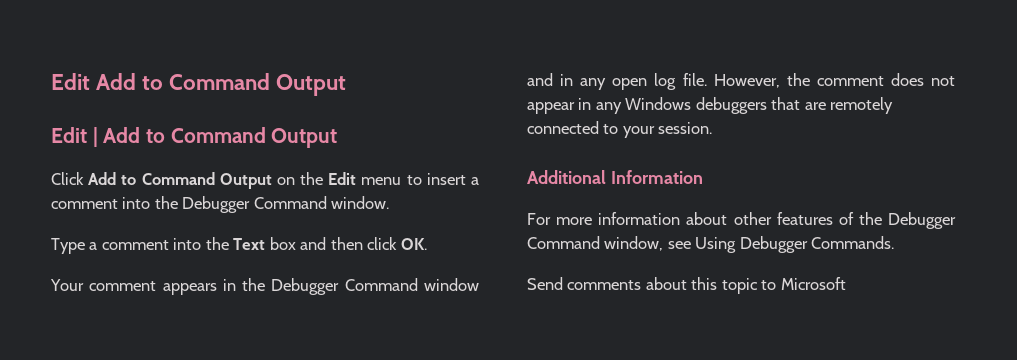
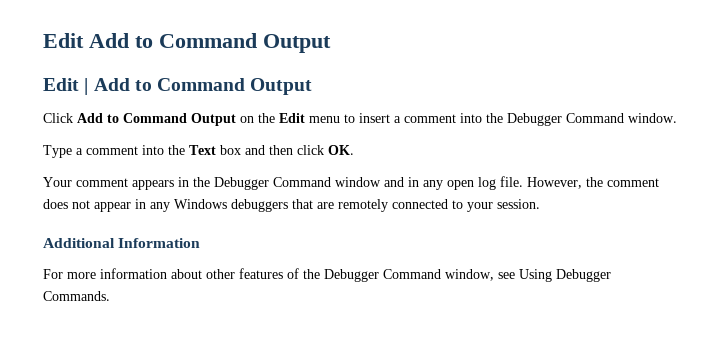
[527,277,846,294] // Send comments about this topic to Microsoft -> (110, 296) none

